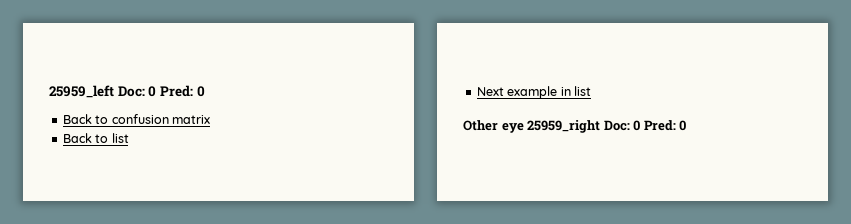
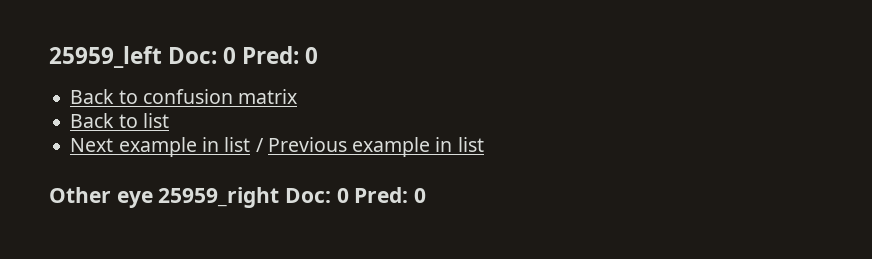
(591, 91) none -> [255,137,484,157] / Previous example in list

